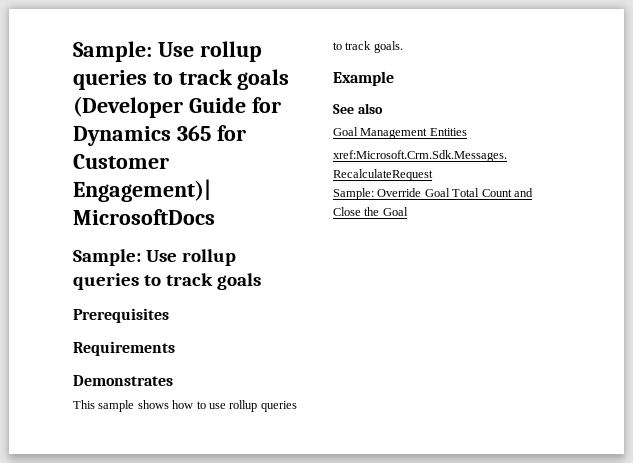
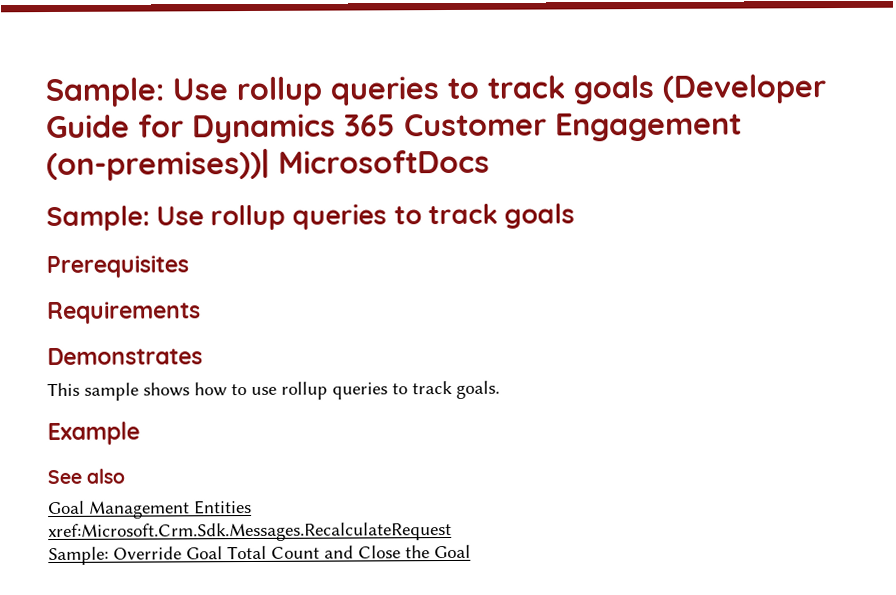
[216,125,246,141] [73,154,169,169] [73,179,211,202] for Customer Engagement)| -> [404,112,742,142] [46,148,270,182] Customer Engagement (on-premises))|

